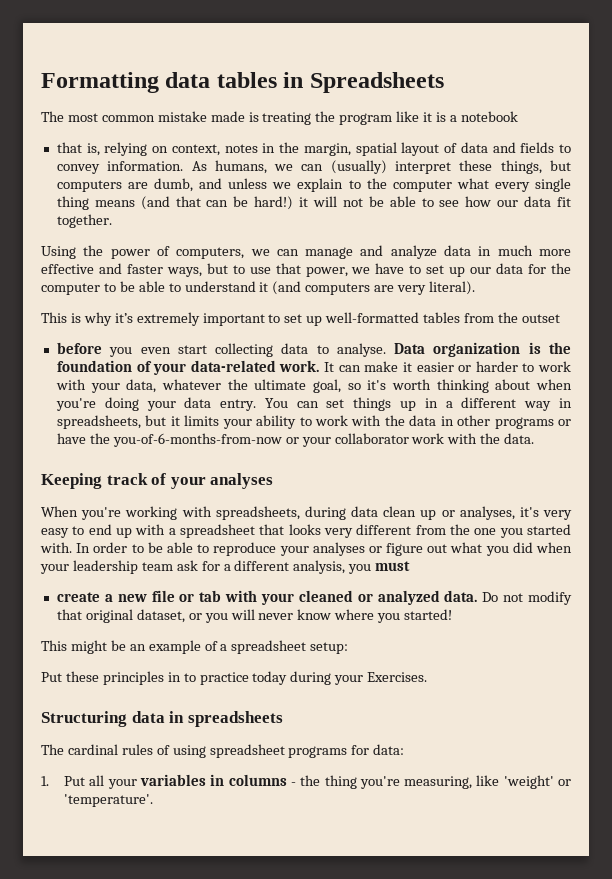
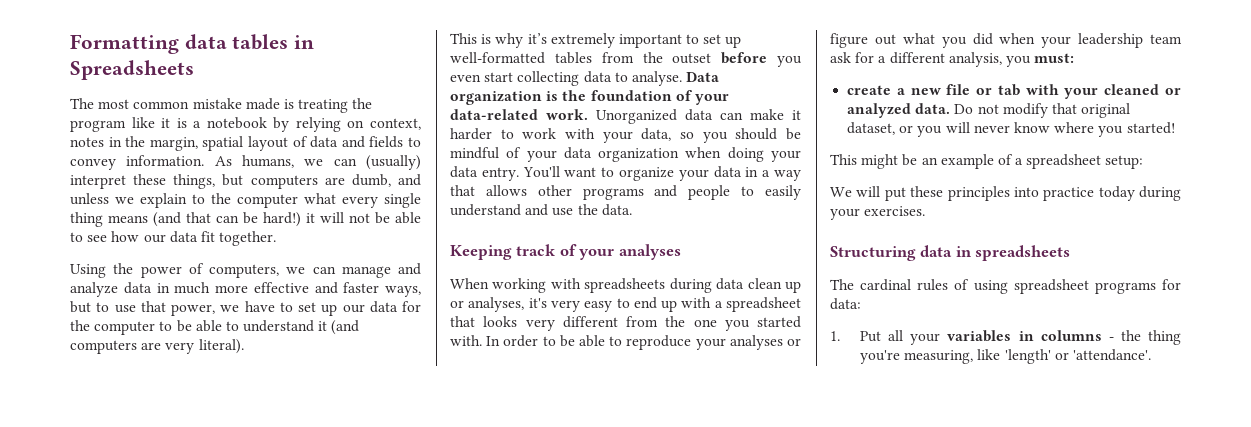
[56,142,100,156] // that is, -> [273,117,290,132] by
(560, 318) // -> (712, 58) none
[324,362,335,372] It -> [596,109,713,124] Unorganized data
[416,362,472,372] easier or -> (801, 115) none
[161,379,573,393] [55,397,572,411] [56,415,572,429] [56,433,478,447] whatever the ultimate goal, so it's worth thinking about when you're doing your data entry. You can set things up in a different way in spreadsheets, but it limits your ability to work with the data in other programs or have the you-of-6-months-from-now or your collaborator work with -> [680,128,801,143] [450,147,801,162] [450,166,801,181] [450,185,801,200] [450,204,574,216] so you should be mindful of your data organization when doing your data entry. You'll want to organize your data in a way that allows other programs and people to easily understand and use
[81,507,122,520] you're -> (489, 283) none
[215,506,300,520] spreadsheets, -> [584,278,666,293] spreadsheets
[375,561,411,571] must -> [1034,53,1075,63] must:
[41,671,196,685] Put these principles in to -> [830,186,1039,201] We will put these principles into
[367,672,428,682] Exercises. -> [864,206,926,216] exercises.
[503,775,571,789] [64,794,154,807] 'weight' or 'temperature'. -> [1004,349,1152,364] 'length' or 'attendance'.

